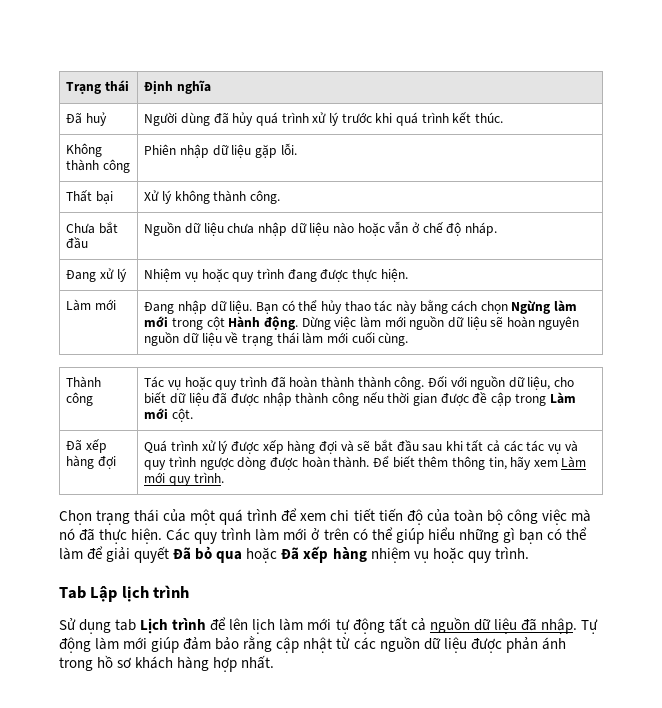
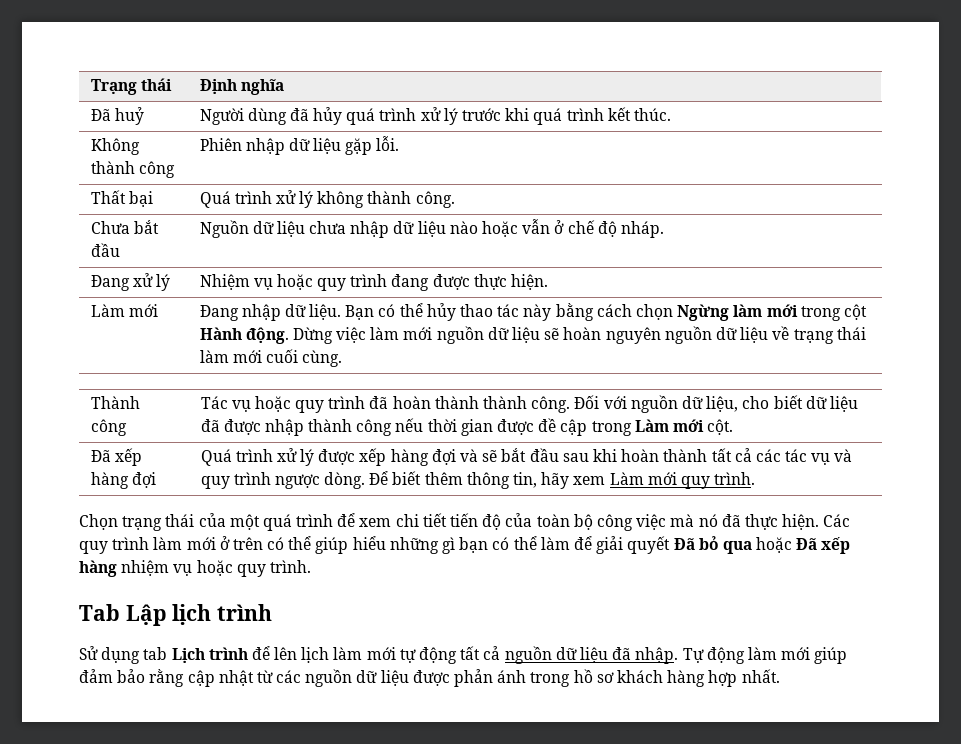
[144,190,160,201] Xử -> [199,190,296,208] Quá trình xử
(463, 446) none -> [621,449,708,462] hoàn thành
[237,456,370,470] dòng được hoàn thành. -> [324,472,366,489] dòng.

